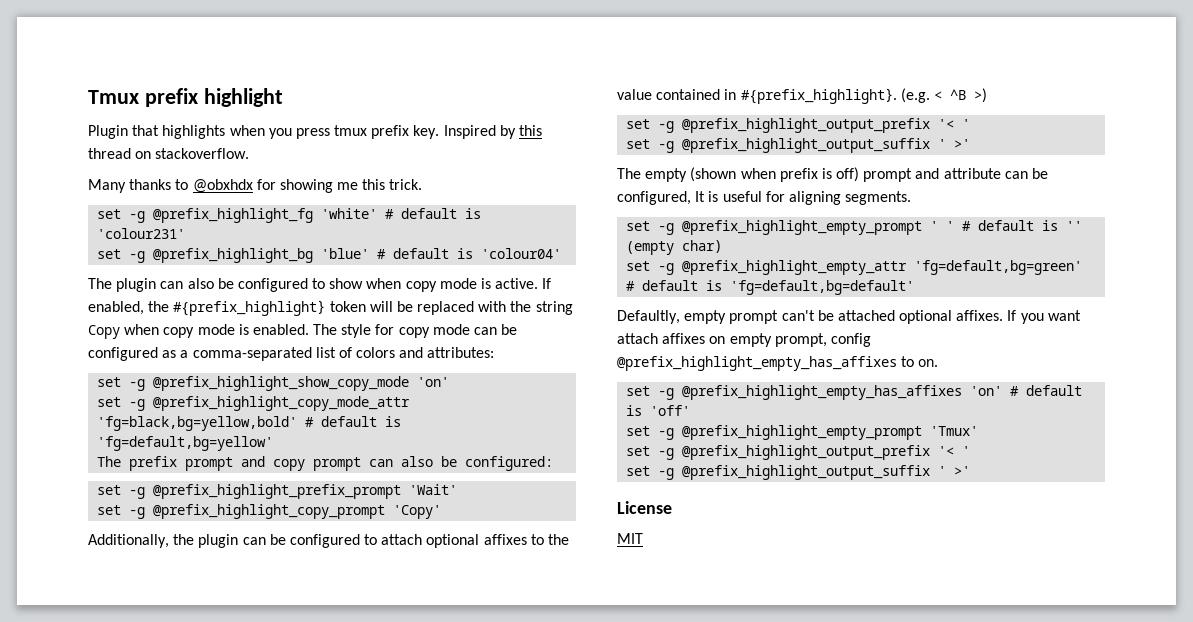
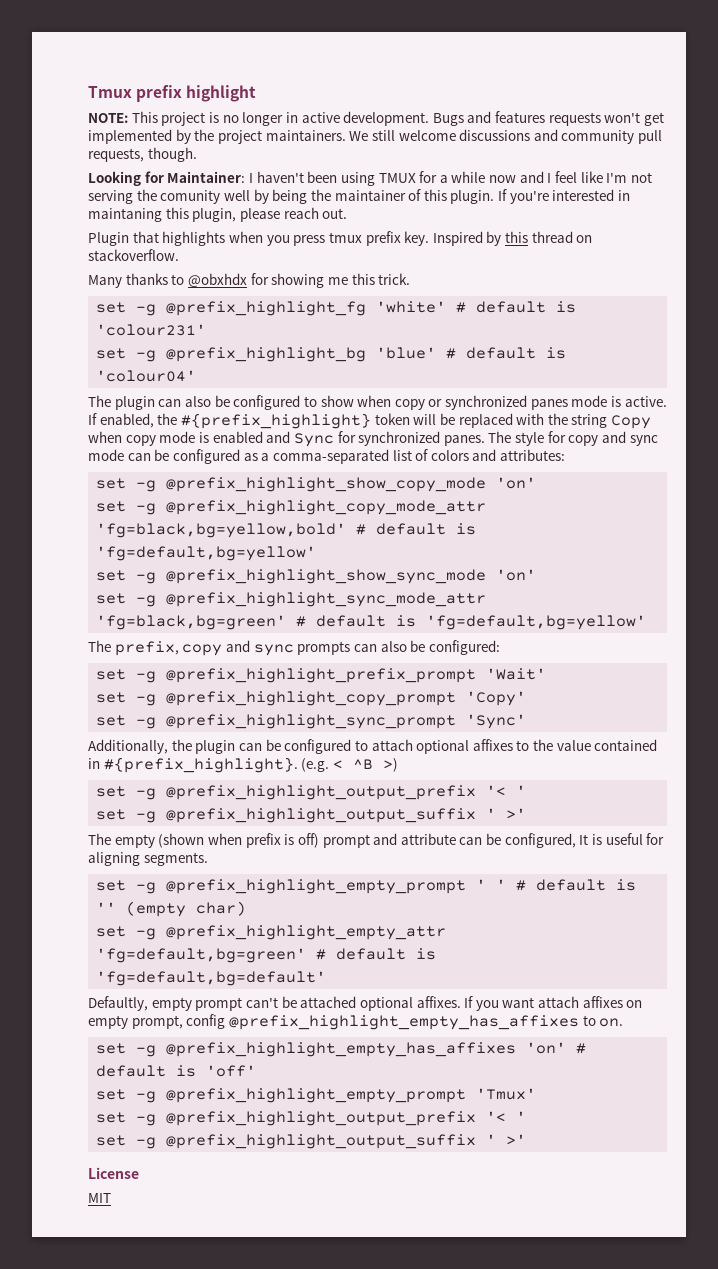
(283, 97) none -> [88,111,665,126] [88,129,663,144] [88,147,197,162] [88,171,652,186] [88,189,631,204] [88,207,348,222] // NOTE: This project is no longer in active development. Bugs and features requests won't get implemented by the project maintainers. We still welcome discussions and community pull requests, though. // Looking for Maintainer: I haven't been using TMUX for a while now and I feel like I'm not serving the comunity well by being the maintainer of this plugin. If you're interested in maintaning this plugin, please reach out.
(437, 286) none -> [428,395,568,410] or synchronized panes
[252,324,309,335] enabled. -> [212,431,485,447] enabled and Sync for synchronized panes.
(430, 332) none -> [602,431,658,446] and sync
[97,456,362,471] The prefix prompt and copy prompt -> [96,569,537,584] [96,592,487,607] [96,615,647,630] [88,640,351,656] set -g @prefix_highlight_show_sync_mode 'on' // set -g @prefix_highlight_sync_mode_attr 'fg=black,bg=green' # default is 'fg=default,bg=yellow' // The prefix, copy and sync prompts
(442, 512) none -> [96,714,527,729] // set -g @prefix_highlight_sync_prompt 'Sync'

